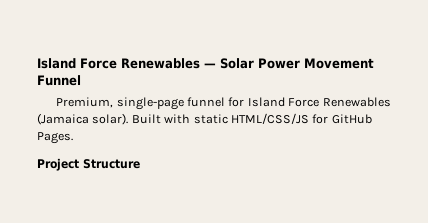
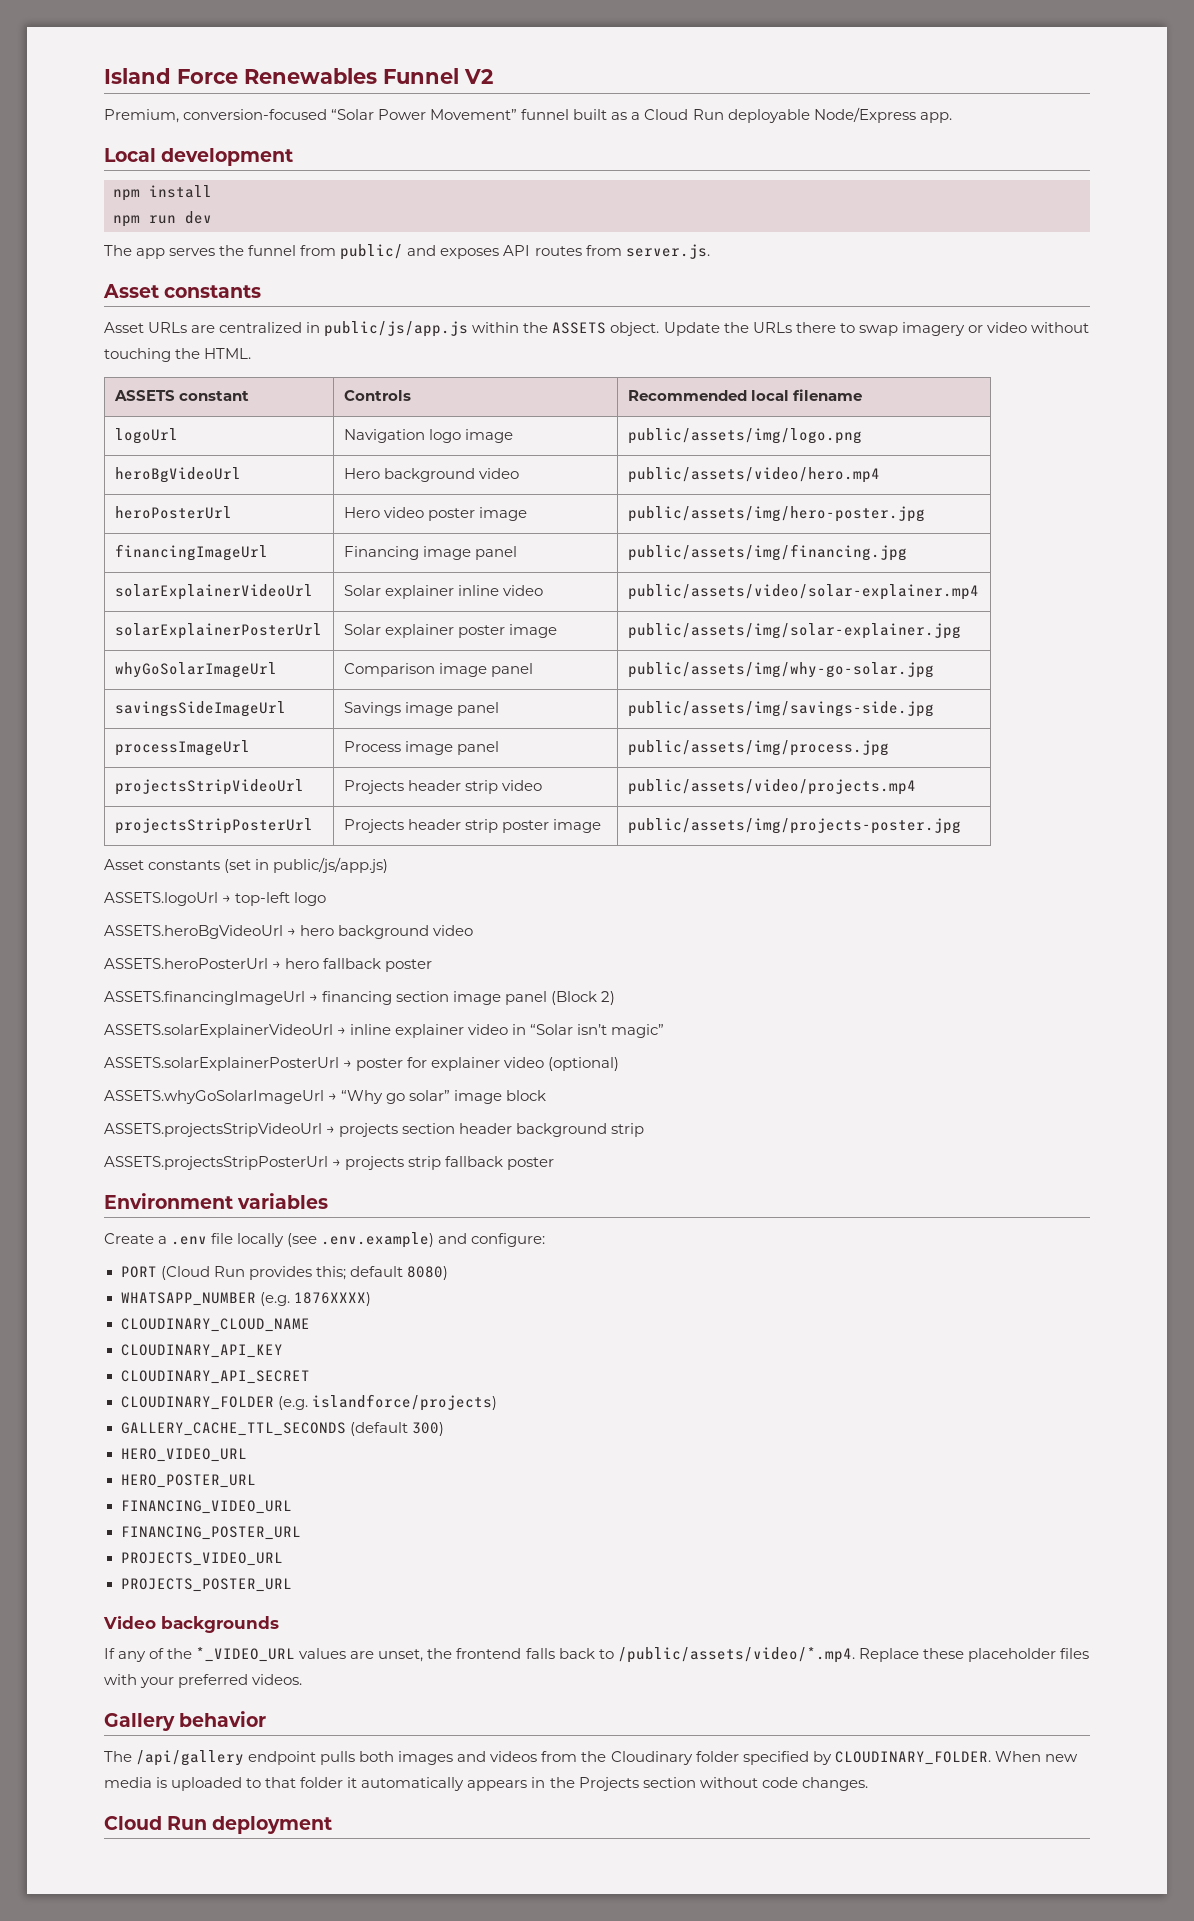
[37,58,374,69] Island Force Renewables — Solar Power Movement -> [104,68,377,84] Island Force Renewables
(81, 80) none -> [464,69,493,84] V2
[116,97,391,110] [37,113,372,125] [37,132,73,144] [37,158,140,171] single-page funnel for Island Force Renewables (Jamaica solar). Built with static HTML/CSS/JS for GitHub Pages. // Project Structure -> [183,107,952,123] [104,148,294,166] [113,185,212,201] [113,211,212,227] [104,244,710,260] [103,284,262,298] [104,321,1089,337] [104,348,252,362] [113,390,249,401] [343,390,411,401] [627,389,862,401] [114,428,178,444] [343,429,513,443] [627,428,862,444] [114,467,241,483] [343,468,519,482] [627,467,880,483] [114,506,232,519] [343,507,527,521] [627,506,925,522] [114,544,268,561] [343,546,517,560] [627,544,907,561] [114,584,313,600] [343,585,543,599] [627,584,979,600] [114,623,322,639] [343,624,557,638] [627,623,961,639] [114,662,277,678] [343,663,533,677] [627,662,934,678] [114,701,286,717] [343,702,499,716] [627,701,934,717] [114,740,250,756] [343,741,499,755] [627,740,889,756] [114,779,304,795] [343,780,542,794] [627,779,916,795] [114,818,313,834] [343,819,601,833] [627,818,961,834] [104,857,389,873] [104,892,327,906] [104,925,474,939] [104,958,433,972] [104,991,616,1005] [104,1024,665,1038] [104,1057,620,1071] [104,1090,547,1104] [104,1123,645,1137] [104,1156,555,1170] [104,1193,329,1209] [104,1232,546,1248] [120,1266,448,1280] [120,1292,371,1306] [120,1318,310,1332] [120,1344,283,1358] [120,1370,310,1384] [120,1394,497,1411] [120,1422,444,1436] [120,1448,247,1462] [120,1474,256,1488] [120,1500,292,1514] [120,1526,301,1540] [120,1552,283,1566] [120,1578,292,1592] [103,1616,279,1633] [104,1647,1089,1663] [104,1674,303,1688] [104,1711,267,1731] [104,1750,1078,1766] [104,1777,868,1791] [104,1816,333,1834] conversion-focused “Solar Power Movement” funnel built as a Cloud Run deployable Node/Express app. // Local development // npm install // npm run dev // The app serves the funnel from public/ and exposes API routes from server.js. // Asset constants // Asset URLs are centralized in public/js/app.js within the ASSETS object. Update the URLs there to swap imagery or video without touching the HTML. // ASSETS constant | Controls | Recommended local filename // logoUrl | Navigation logo image | public/assets/img/logo.png // heroBgVideoUrl | Hero background video | public/assets/video/hero.mp4 // heroPosterUrl | Hero video poster image | public/assets/img/hero-poster.jpg // financingImageUrl | Financing image panel | public/assets/img/financing.jpg // solarExplainerVideoUrl | Solar explainer inline video | public/assets/video/solar-explainer.mp4 // solarExplainerPosterUrl | Solar explainer poster image | public/assets/img/solar-explainer.jpg // whyGoSolarImageUrl | Comparison image panel | public/assets/img/why-go-solar.jpg // savingsSideImageUrl | Savings image panel | public/assets/img/savings-side.jpg // processImageUrl | Process image panel | public/assets/img/process.jpg // projectsStripVideoUrl | Projects header strip video | public/assets/video/projects.mp4 // projectsStripPosterUrl | Projects header strip poster image | public/assets/img/projects-poster.jpg // Asset constants (set in public/js/app.js) // ASSETS.logoUrl → top-left logo // ASSETS.heroBgVideoUrl → hero background video // ASSETS.heroPosterUrl → hero fallback poster // ASSETS.financingImageUrl → financing section image panel (Block 2) // ASSETS.solarExplainerVideoUrl → inline explainer video in “Solar isn’t magic” // ASSETS.solarExplainerPosterUrl → poster for explainer video (optional) // ASSETS.whyGoSolarImageUrl → “Why go solar” image block // ASSETS.projectsStripVideoUrl → projects section header background strip // ASSETS.projectsStripPosterUrl → projects strip fallback poster // Environment variables // Create a .env file locally (see .env.example) and configure: // PORT (Cloud Run provides this; default 8080) // WHATSAPP_NUMBER (e.g. 1876XXXX) // CLOUDINARY_CLOUD_NAME // CLOUDINARY_API_KEY // CLOUDINARY_API_SECRET // CLOUDINARY_FOLDER (e.g. islandforce/projects) // GALLERY_CACHE_TTL_SECONDS (default 300) // HERO_VIDEO_URL // HERO_POSTER_URL // FINANCING_VIDEO_URL // FINANCING_POSTER_URL // PROJECTS_VIDEO_URL // PROJECTS_POSTER_URL // Video backgrounds // If any of the *_VIDEO_URL values are unset, the frontend falls back to /public/assets/video/*.mp4. Replace these placeholder files with your preferred videos. // Gallery behavior // The /api/gallery endpoint pulls both images and videos from the Cloudinary folder specified by CLOUDINARY_FOLDER. When new media is uploaded to that folder it automatically appears in the Projects section without code changes. // Cloud Run deployment

